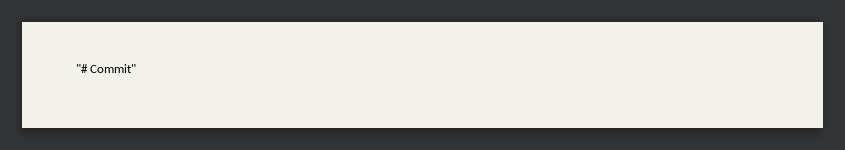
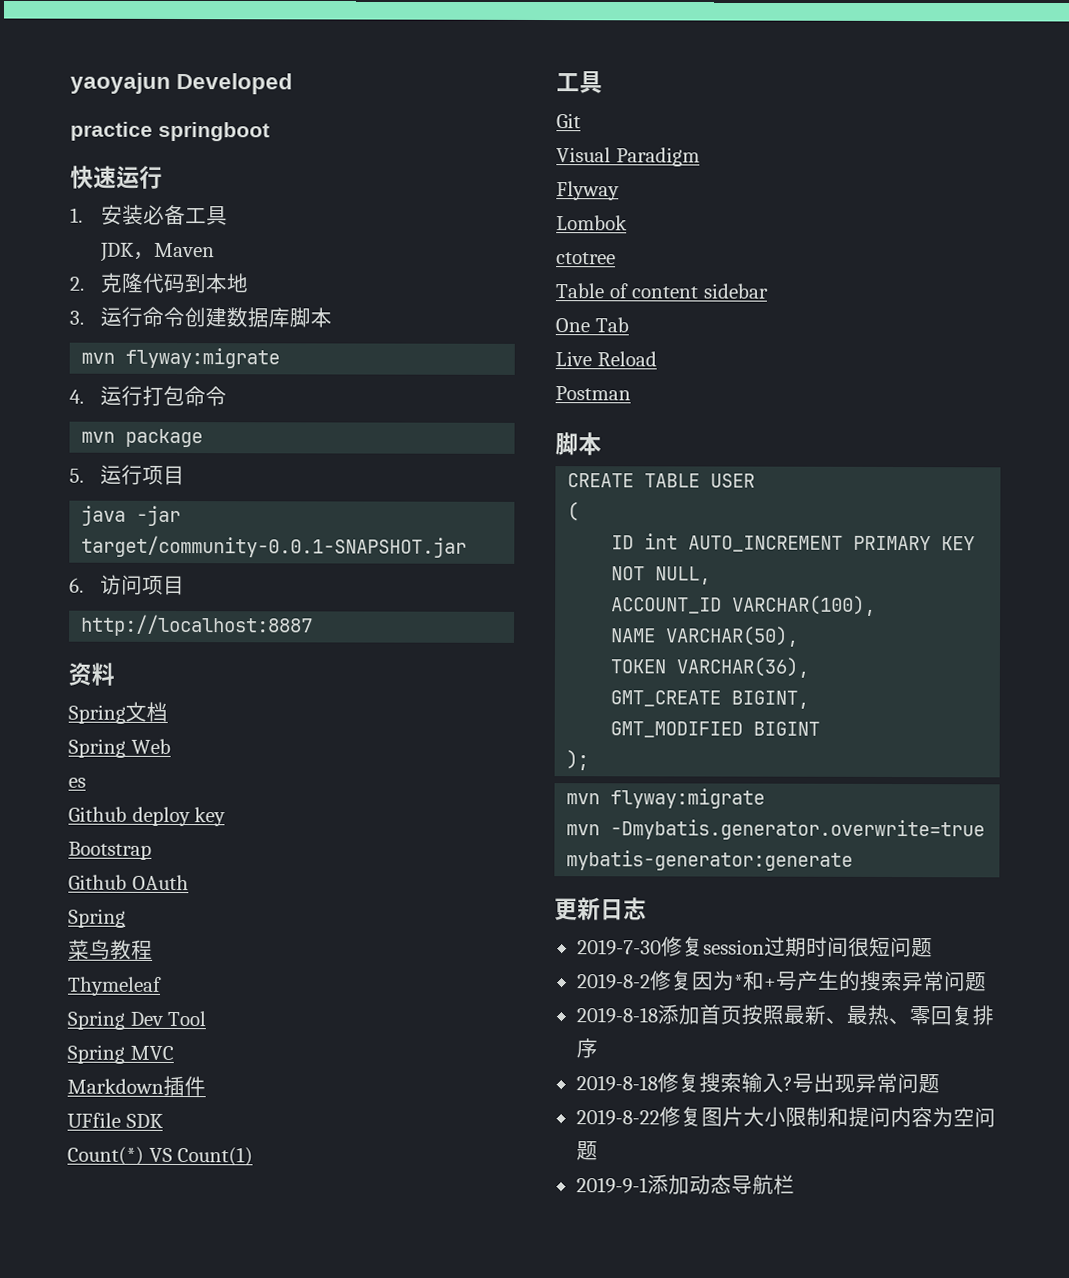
[76,64,137,73] "# Commit" -> [70,72,294,95] [70,121,270,142] [70,165,163,189] [70,204,229,226] [100,242,216,262] [69,272,250,294] [69,306,333,328] [81,347,281,369] [69,385,228,407] [81,428,204,448] [69,464,186,486] [81,505,182,527] [81,535,468,558] [69,574,186,596] [81,614,314,637] [68,662,115,686] [68,701,168,724] [68,738,171,758] [68,777,86,788] [68,806,227,827] [68,841,152,860] [68,874,189,891] [68,908,126,928] [68,939,153,960] [68,976,162,996] [67,1010,207,1030] [67,1044,174,1064] [67,1075,206,1097] [67,1112,164,1128] [67,1146,254,1167] [556,71,603,94] [556,113,581,129] [556,147,700,167] [556,181,620,201] [556,215,628,231] [556,252,616,265] [555,283,768,299] [555,317,629,333] [555,351,657,367] [555,386,631,401] [555,432,602,456] [567,473,756,488] [567,502,580,522] [611,533,976,552] [611,566,712,585] [611,595,877,616] [610,626,800,647] [610,657,810,678] [610,690,810,709] [610,721,821,738] [566,750,590,771] [566,788,766,809] [566,819,986,841] [566,850,854,871] [554,897,647,921] [576,936,933,958] [576,970,987,992] [575,1004,994,1026] [575,1038,598,1059] [575,1072,940,1094] [575,1106,996,1128] [575,1141,598,1161] [575,1174,795,1195] yaoyajun Developed // practice springboot // 快速运行 // 1.安装必备工具 // JDK，Maven // 2.克隆代码到本地 // 3.运行命令创建数据库脚本 // mvn flyway:migrate // 4.运行打包命令 // mvn package // 5.运行项目 // java -jar target/community-0.0.1-SNAPSHOT.jar // 6.访问项目 // http://localhost:8887 // 资料 // Spring文档 // Spring Web // es // Github deploy key // Bootstrap // Github OAuth // Spring // 菜鸟教程 // Thymeleaf // Spring Dev Tool // Spring MVC // Markdown插件 // UFfile SDK // Count(*) VS Count(1) // 工具 // Git // Visual Paradigm // Flyway // Lombok // ctotree // Table of content sidebar // One Tab // Live Reload // Postman // 脚本 // CREATE TABLE USER // ( // ID int AUTO_INCREMENT PRIMARY KEY NOT NULL, // ACCOUNT_ID VARCHAR(100), // NAME VARCHAR(50), // TOKEN VARCHAR(36), // GMT_CREATE BIGINT, // GMT_MODIFIED BIGINT // ); // mvn flyway:migrate // mvn -Dmybatis.generator.overwrite=true mybatis-generator:generate // 更新日志 // 2019-7-30修复session过期时间很短问题 // 2019-8-2修复因为*和+号产生的搜索异常问题 // 2019-8-18添加首页按照最新、最热、零回复排序 // 2019-8-18修复搜索输入?号出现异常问题 // 2019-8-22修复图片大小限制和提问内容为空问题 // 2019-9-1添加动态导航栏

